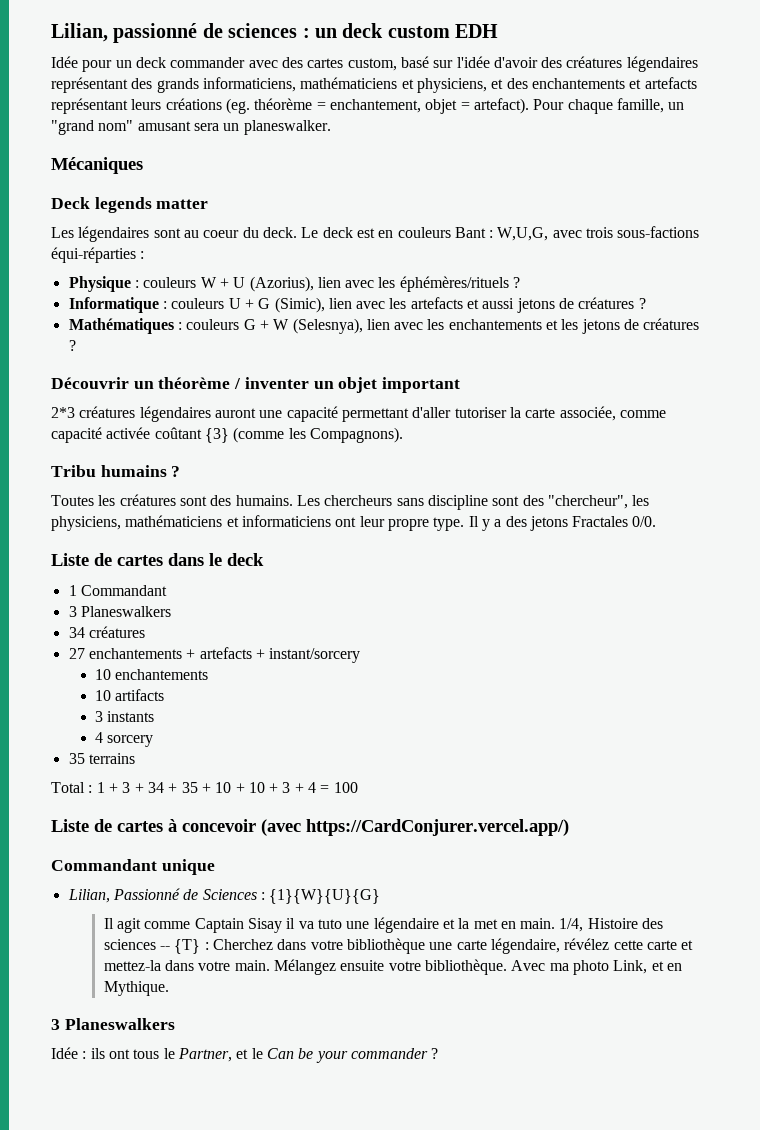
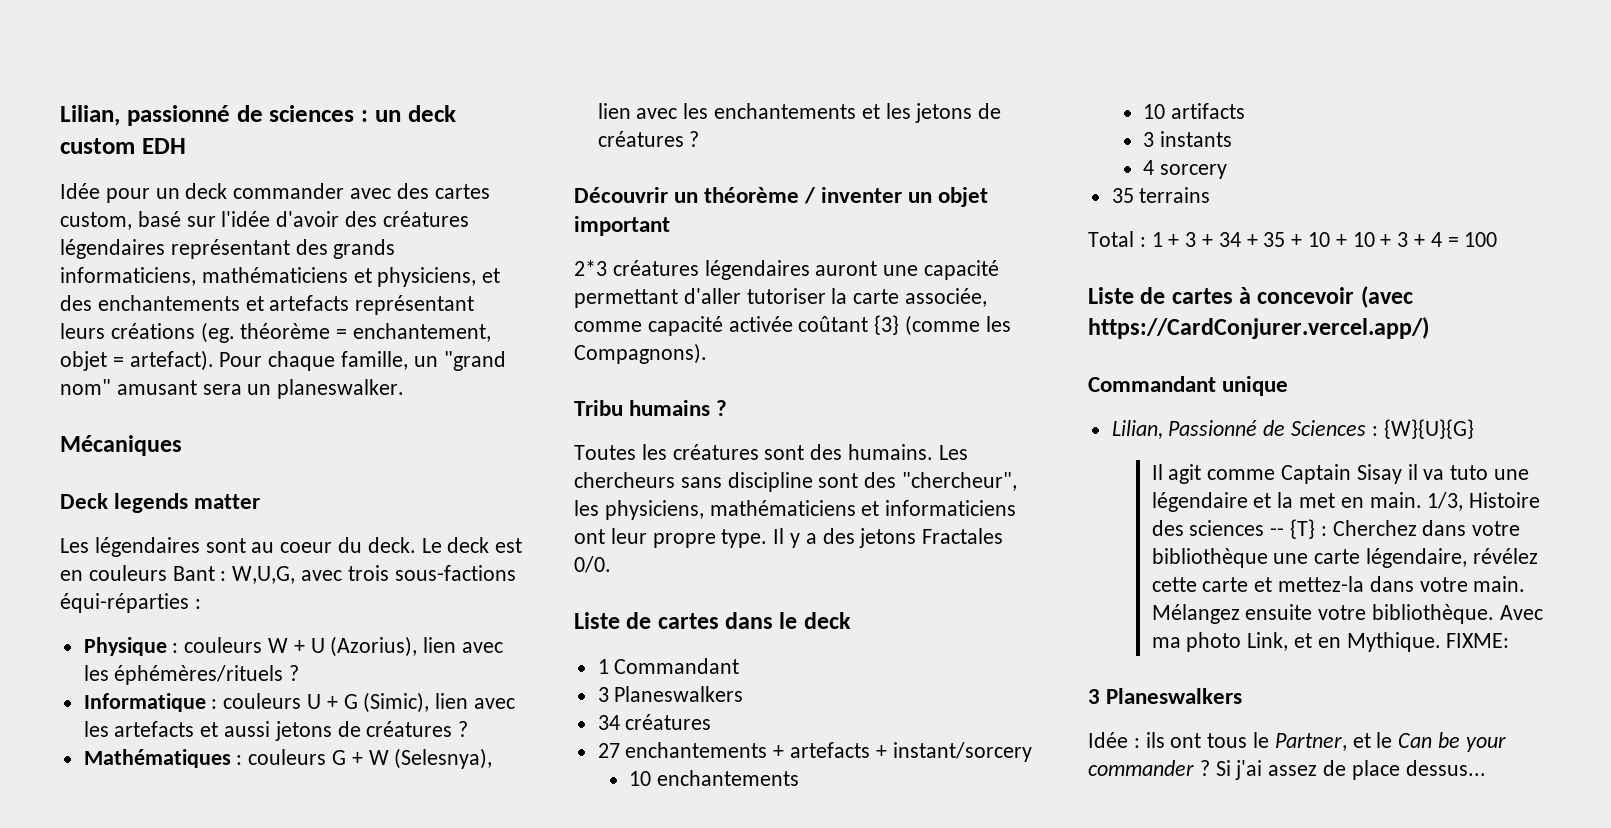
[269,889,381,904] {1}{W}{U}{G} -> [1383,419,1474,439] {W}{U}{G}
[559,918,584,932] 1/4, -> [1427,492,1464,511] 1/3,
(169, 988) none -> [1446,633,1510,648] FIXME:
(439, 1053) none -> [1215,760,1486,780] Si j'ai assez de place dessus...

